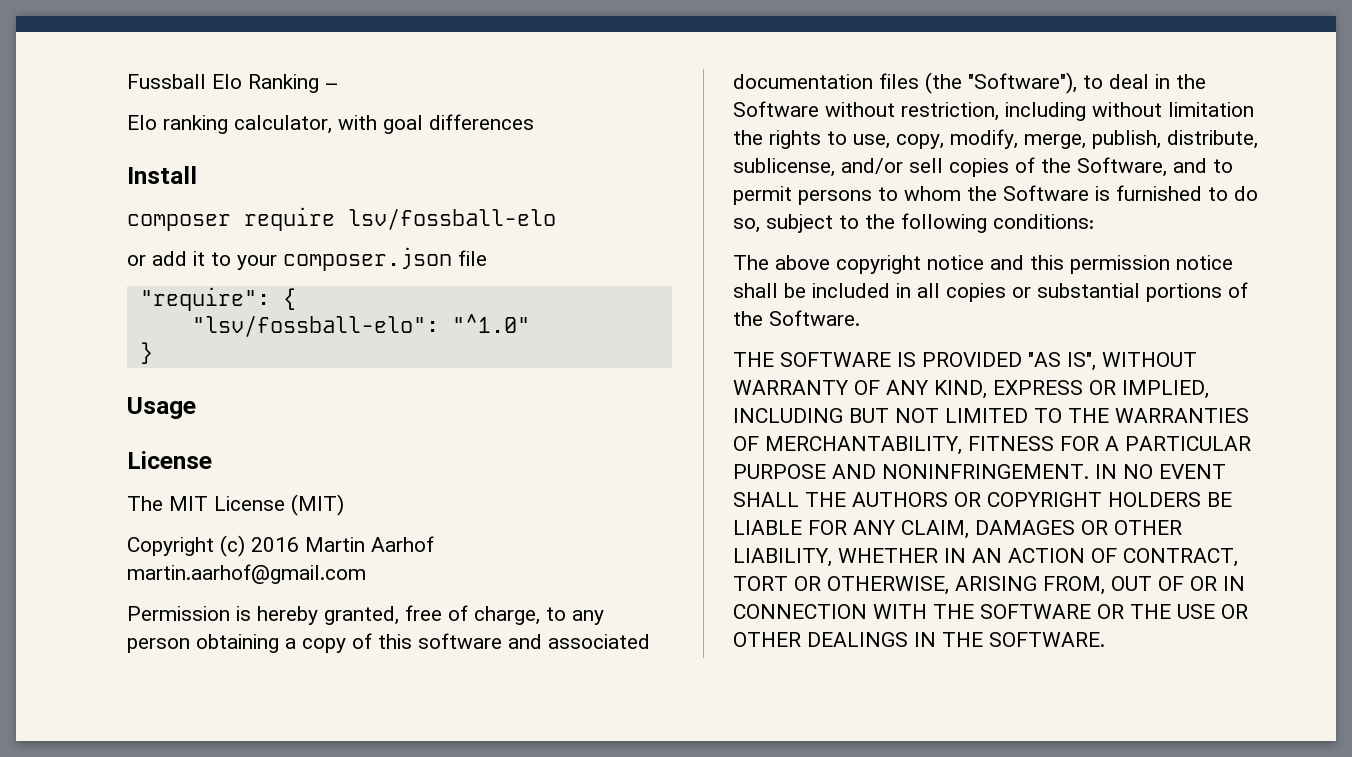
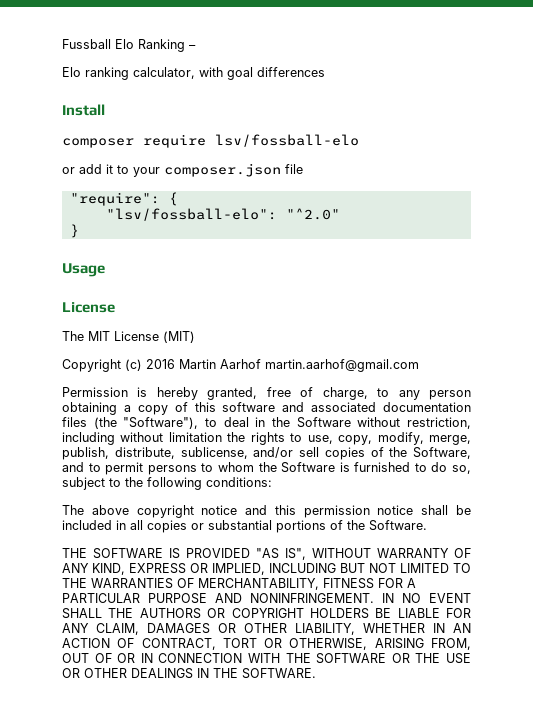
[451,314,530,333] "^1.0" -> [285,208,340,220] "^2.0"

